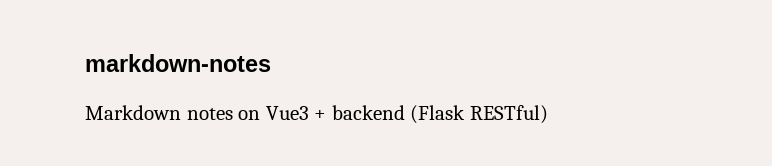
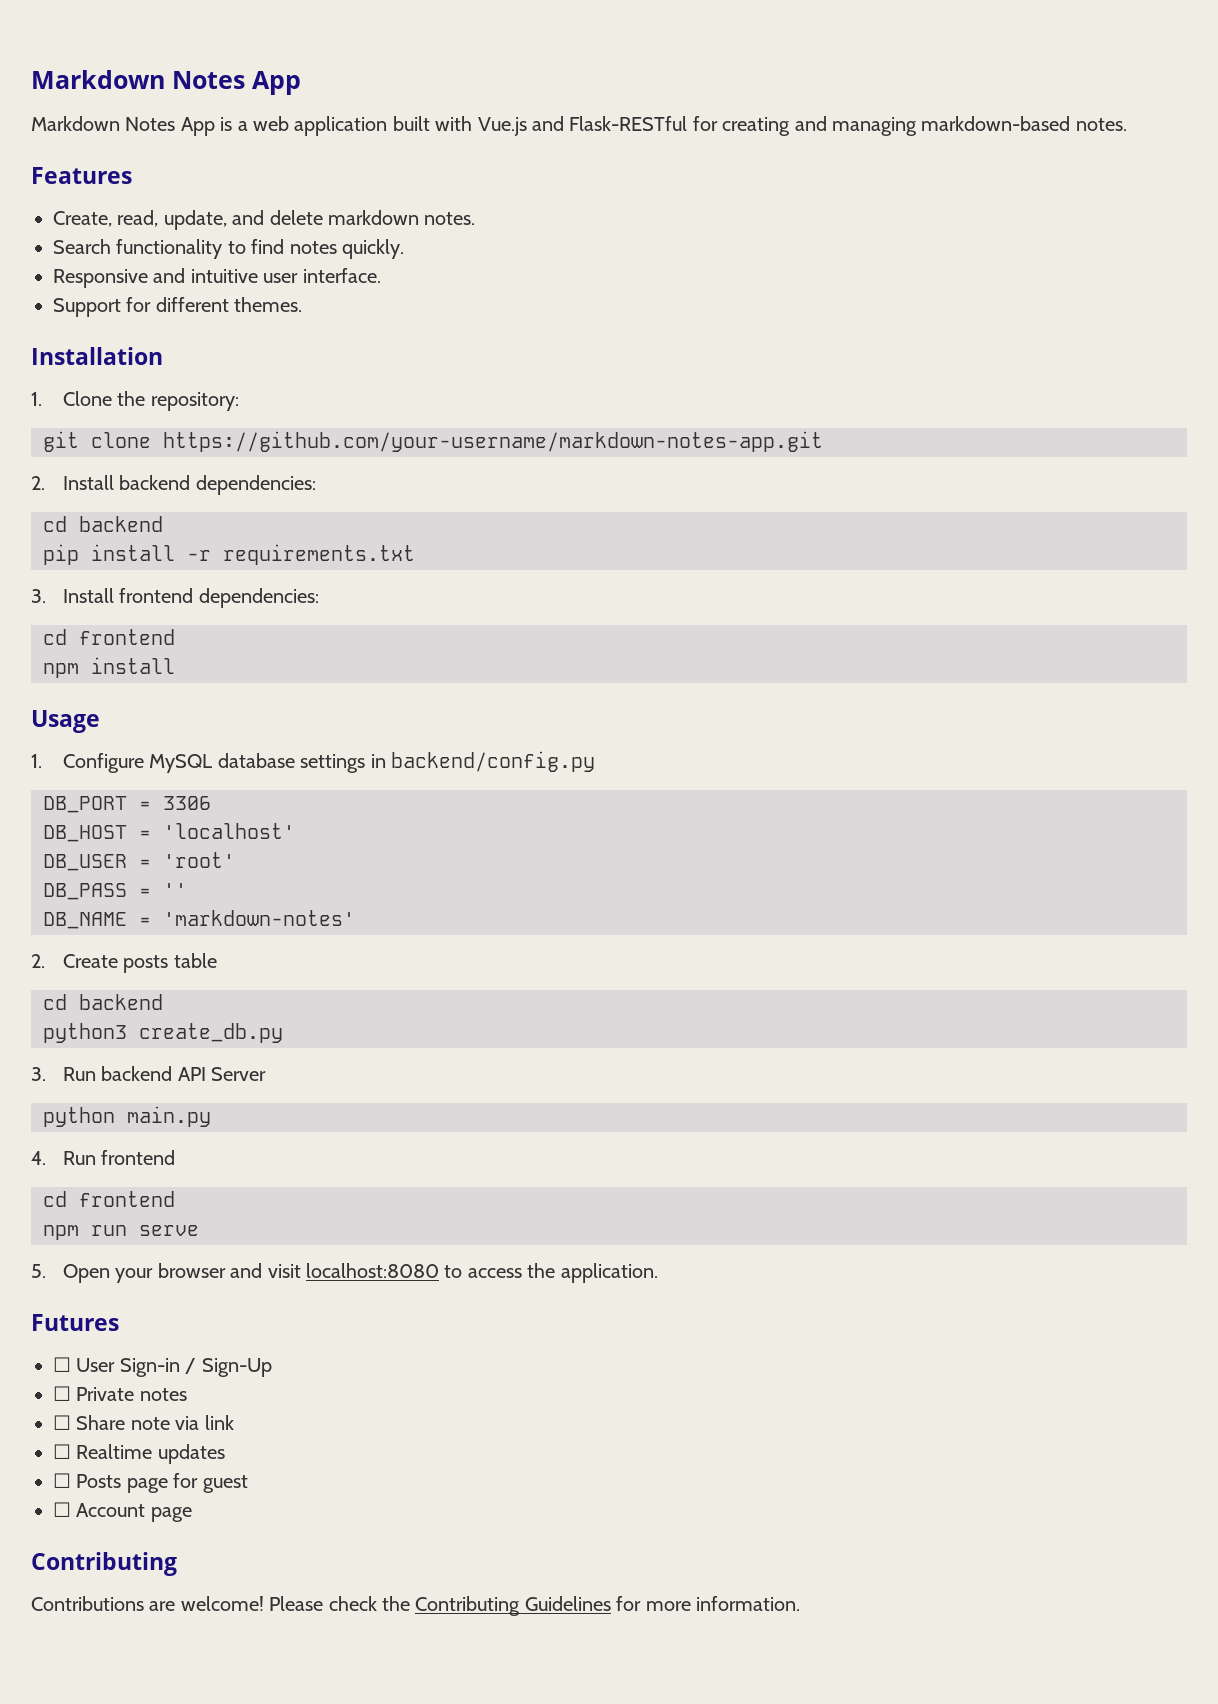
[85,54,271,72] [85,105,548,124] markdown-notes // Markdown notes on Vue3 + backend (Flask RESTful) -> [31,70,301,95] [31,116,1127,136] [31,167,132,184] [53,210,476,230] [53,239,404,259] [53,268,381,288] [53,297,303,317] [31,347,163,365] [31,391,239,411] [43,431,823,452] [31,475,316,495] [43,516,163,532] [43,544,415,565] [31,588,319,608] [43,629,175,645] [43,657,175,678] [31,710,100,733] [31,751,595,773] [43,796,211,813] [43,823,295,842] [43,852,235,871] [43,883,187,900] [43,910,355,929] [31,953,217,973] [43,994,163,1010] [43,1023,283,1043] [31,1066,267,1081] [43,1106,211,1127] [31,1150,176,1165] [43,1191,175,1207] [43,1225,199,1240] [31,1263,658,1283] [31,1314,119,1331] [53,1357,272,1377] [53,1386,187,1401] [53,1415,234,1430] [53,1444,225,1464] [53,1473,248,1493] [53,1502,192,1522] [31,1552,177,1576] [31,1596,800,1616] Markdown Notes App // Markdown Notes App is a web application built with Vue.js and Flask-RESTful for creating and managing markdown-based notes. // Features // Create, read, update, and delete markdown notes. // Search functionality to find notes quickly. // Responsive and intuitive user interface. // Support for different themes. // Installation // 1. Clone the repository: // git clone https://github.com/your-username/markdown-notes-app.git // 2. Install backend dependencies: // cd backend // pip install -r requirements.txt // 3. Install frontend dependencies: // cd frontend // npm install // Usage // 1. Configure MySQL database settings in backend/config.py // DB_PORT = 3306 // DB_HOST = 'localhost' // DB_USER = 'root' // DB_PASS = '' // DB_NAME = 'markdown-notes' // 2. Create posts table // cd backend // python3 create_db.py // 3. Run backend API Server // python main.py // 4. Run frontend // cd frontend // npm run serve // 5. Open your browser and visit localhost:8080 to access the application. // Futures // ☐ User Sign-in / Sign-Up // ☐ Private notes // ☐ Share note via link // ☐ Realtime updates // ☐ Posts page for guest // ☐ Account page // Contributing // Contributions are welcome! Please check the Contributing Guidelines for more information.

